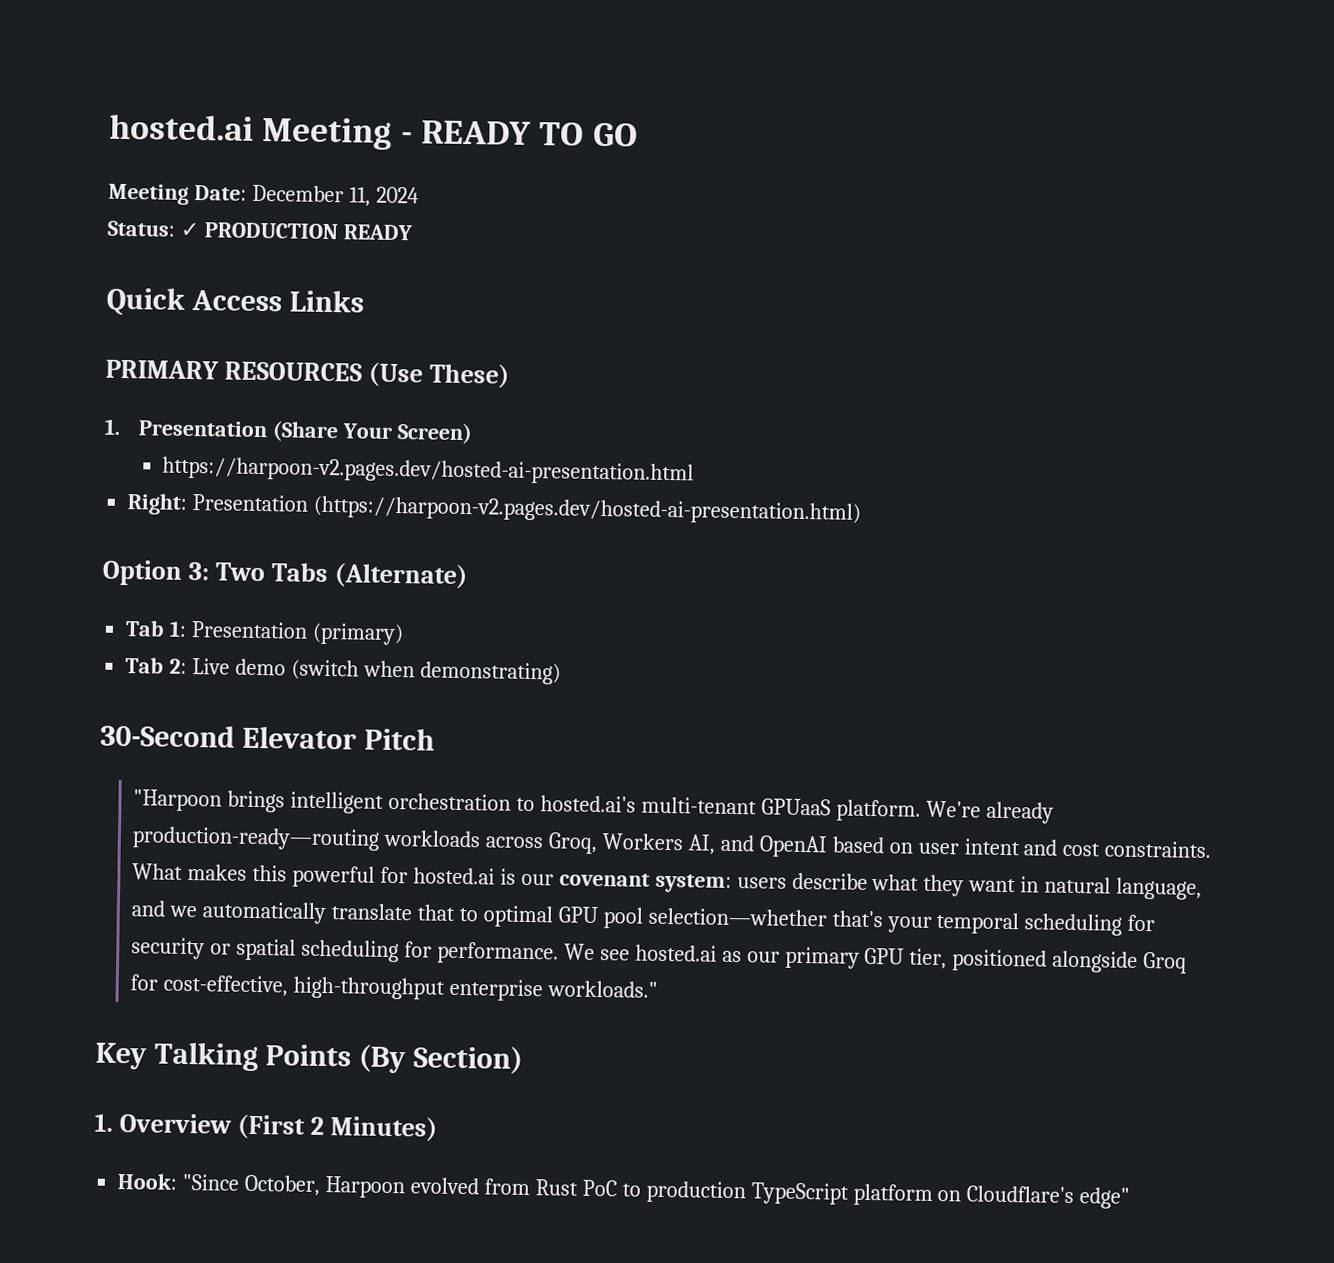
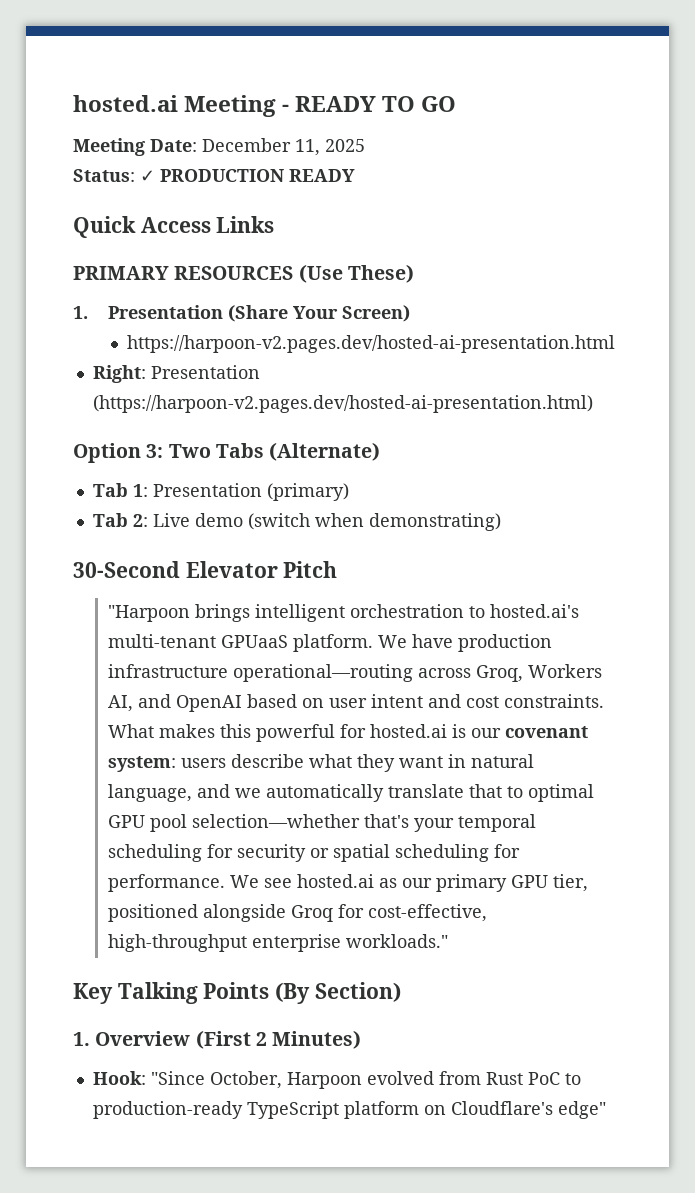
[375,186,419,204] 2024 -> [325,139,365,152] 2025
[925,800,1054,824] [132,826,482,851] We're already production-ready—routing workloads -> [377,634,552,652] [107,664,413,682] We have production infrastructure operational—routing
[645,1180,746,1204] production -> [92,1101,243,1119] production-ready

